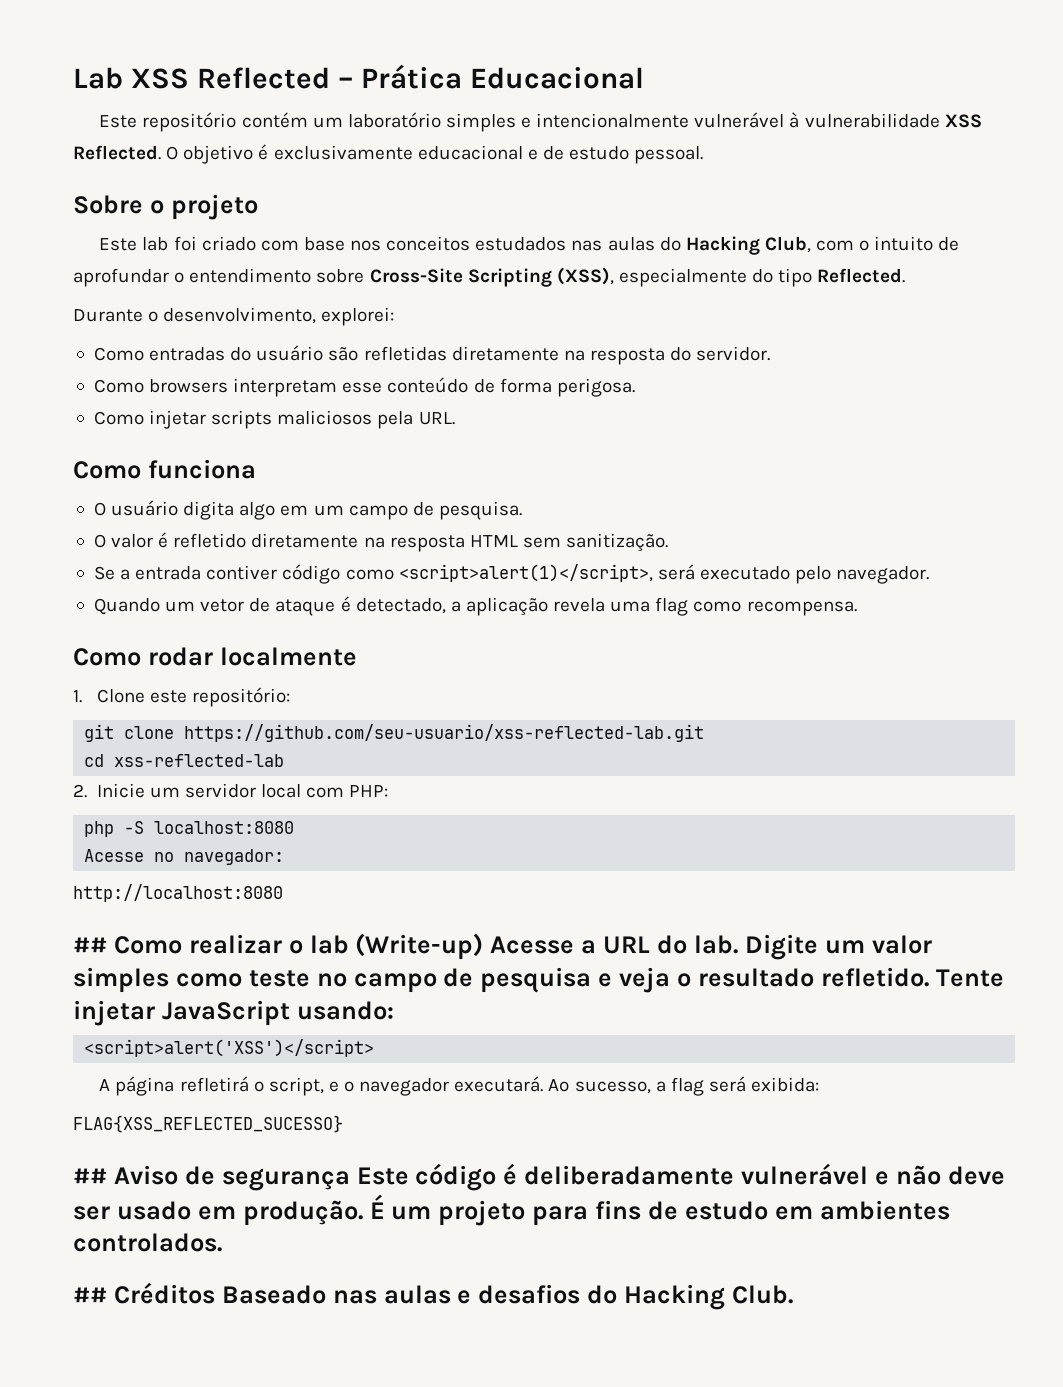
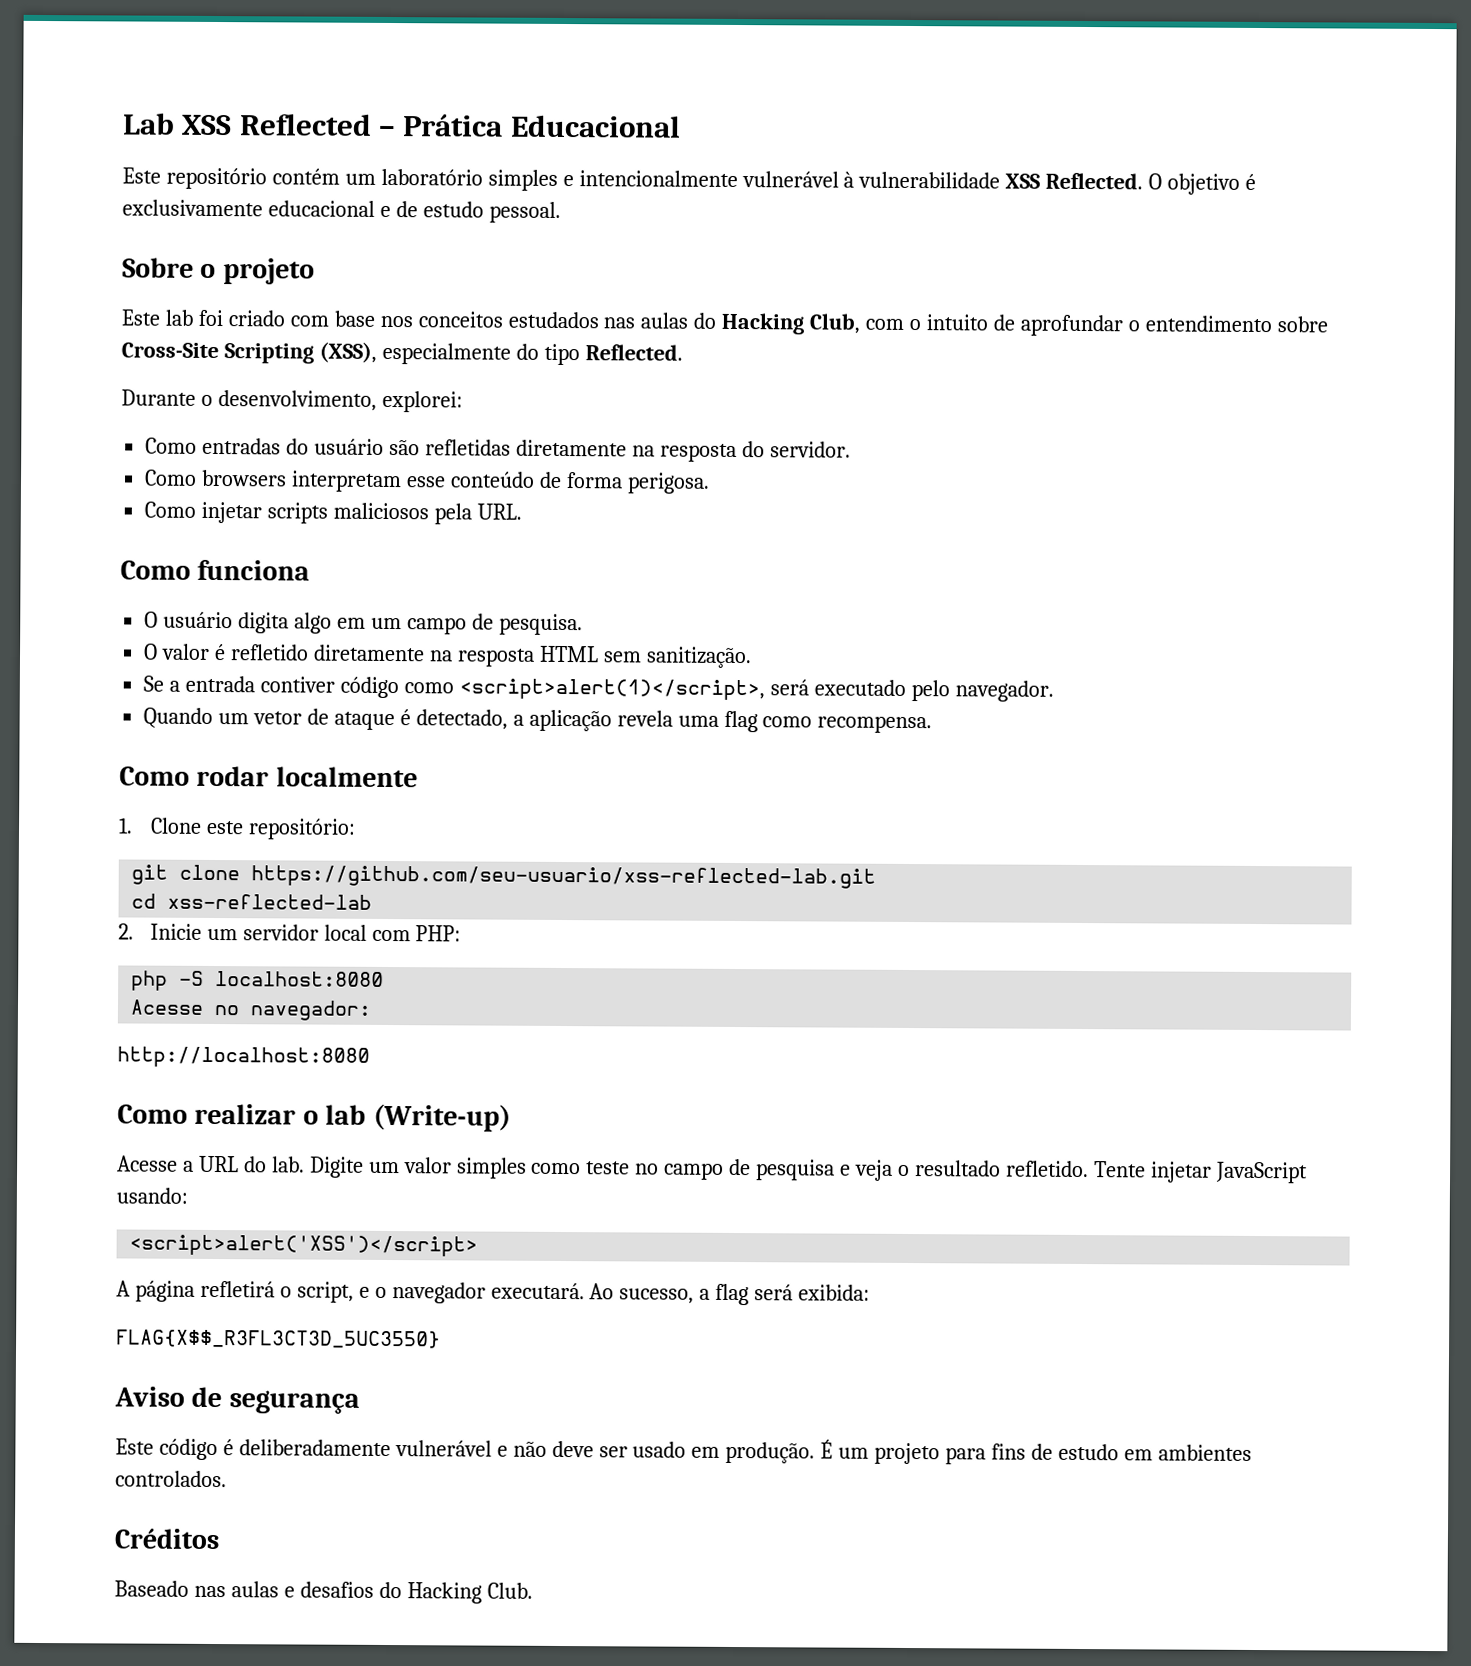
[73,937,107,953] ## -> (370, 1057) none
(484, 946) none -> (511, 1117) //
[73,1115,343,1133] [73,1168,107,1184] FLAG{XSS_REFLECTED_SUCESSO} // ## -> [116,1329,441,1349] FLAG{X$$_R3FL3CT3D_5UC3550} //
(350, 1179) none -> (360, 1402) //
[73,1287,107,1303] ## -> (227, 1479) none
(215, 1293) none -> (219, 1539) //

